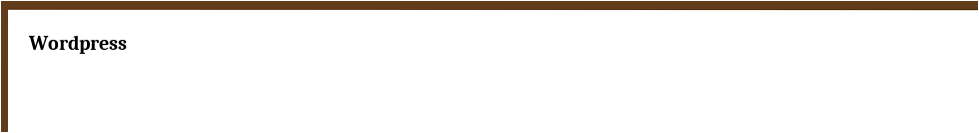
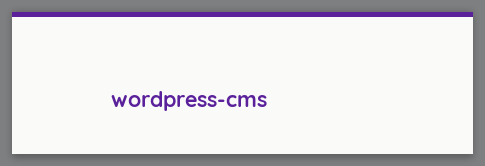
[28,34,128,54] Wordpress -> [111,91,267,111] wordpress-cms

